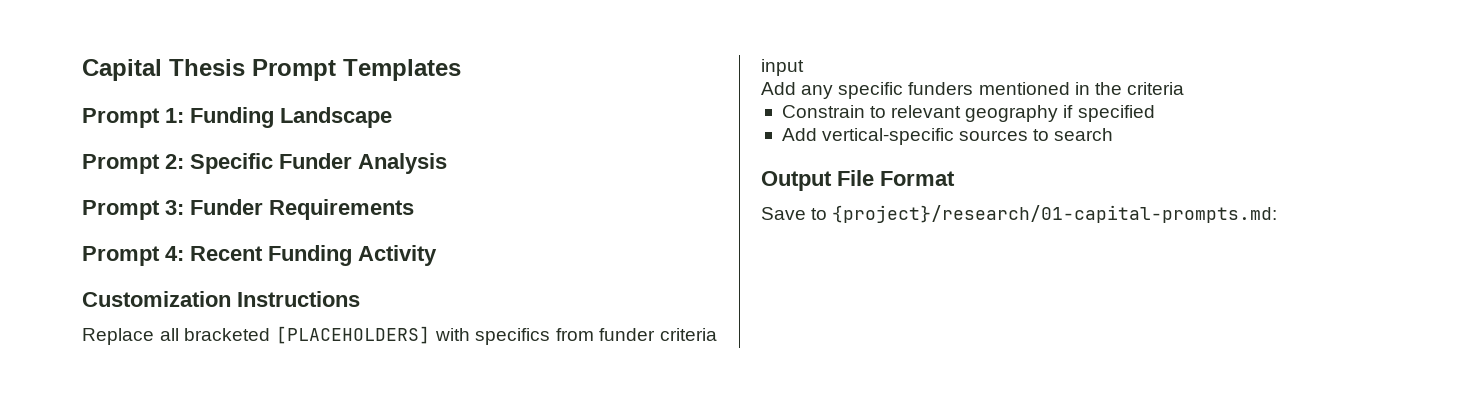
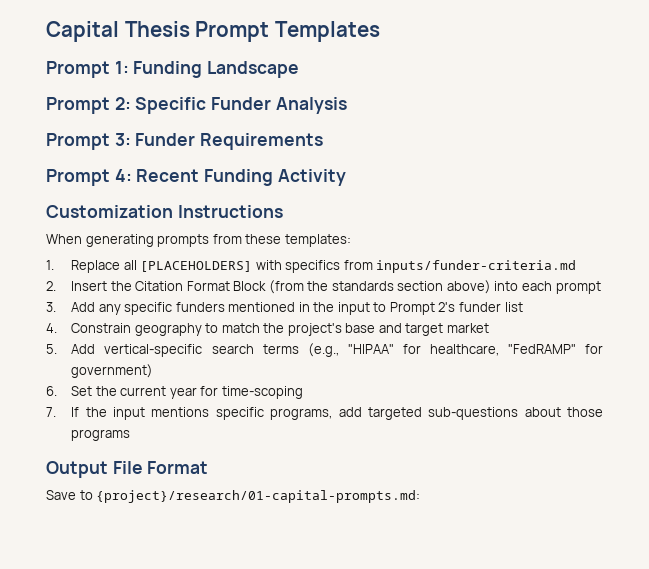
(360, 299) none -> [46,234,351,247] [46,260,54,270] When generating prompts from these templates: // 1.
[184,328,271,341] bracketed -> (137, 265) none
[599,328,717,341] [761,59,804,76] funder criteria input // -> [376,260,577,273] [46,280,601,294] [46,302,56,312] inputs/funder-criteria.md // 2. Insert the Citation Format Block (from the standards section above) into each prompt // 3.
[1126,82,1184,95] [781,105,1155,122] [781,128,1114,145] criteria // Constrain to relevant geography if specified // Add vertical-specific sources to search -> [337,302,523,315] [46,323,489,336] [46,343,603,357] [71,364,154,378] [46,386,303,399] [46,407,603,420] [71,429,131,441] input to Prompt 2's funder list // 4. Constrain geography to match the project's base and target market // 5. Add vertical-specific search terms (e.g., "HIPAA" for healthcare, "FedRAMP" for government) // 6. Set the current year for time-scoping // 7. If the input mentions specific programs, add targeted sub-questions about those programs

